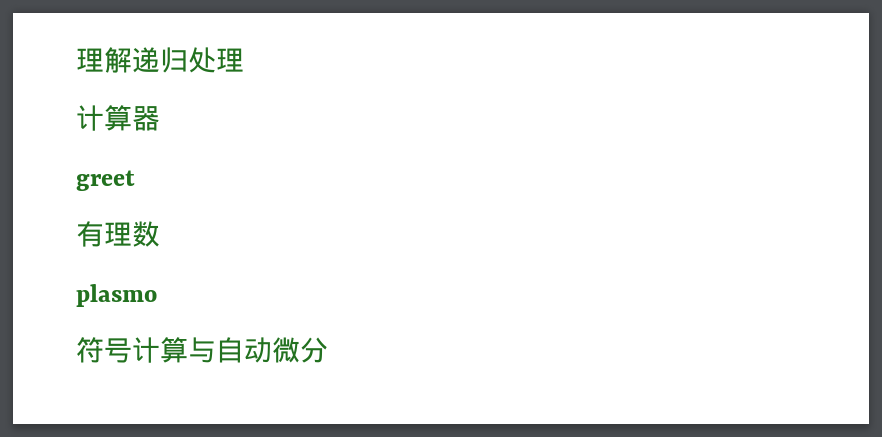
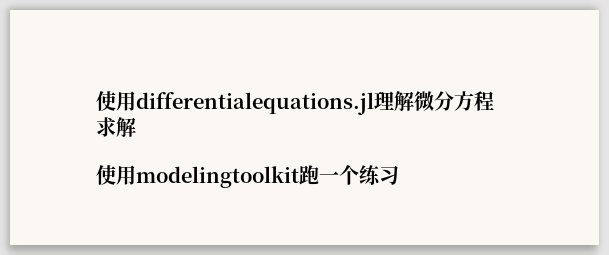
[76,47,244,73] [76,105,160,131] [76,170,135,191] [76,221,160,247] [76,284,157,307] [76,337,328,363] 理解递归处理 // 计算器 // greet // 有理数 // plasmo // 符号计算与自动微分 -> [96,91,494,115] [96,117,136,137] [96,165,399,188] 使用differentialequations.jl理解微分方程求解 // 使用modelingtoolkit跑一个练习

